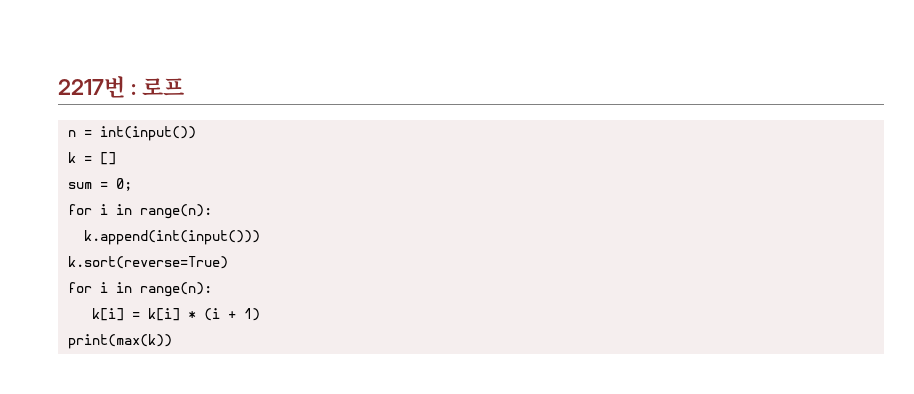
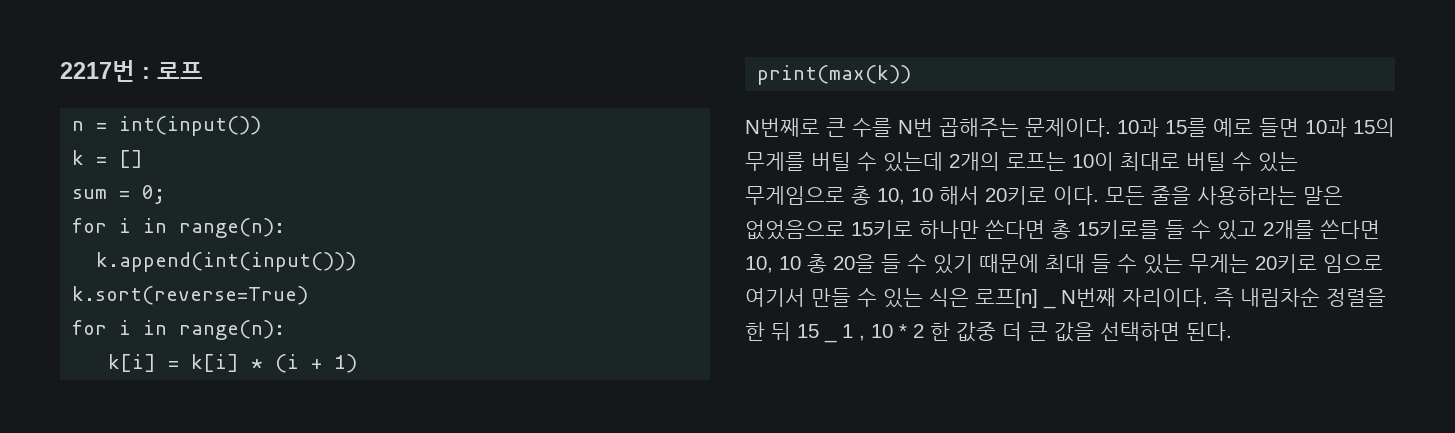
(172, 341) none -> [745,118,1395,137] [745,152,1298,172] [745,186,1343,205] [745,220,1380,240] [745,254,1383,274] [745,287,1386,309] [745,322,819,341] [824,338,837,343] [842,322,1232,342] // N번째로 큰 수를 N번 곱해주는 문제이다. 10과 15를 예로 들면 10과 15의 무게를 버틸 수 있는데 2개의 로프는 10이 최대로 버틸 수 있는 무게임으로 총 10, 10 해서 20키로 이다. 모든 줄을 사용하라는 말은 없었음으로 15키로 하나만 쓴다면 총 15키로를 들 수 있고 2개를 쓴다면 10, 10 총 20을 들 수 있기 때문에 최대 들 수 있는 무게는 20키로 임으로 여기서 만들 수 있는 식은 로프[n] _ N번째 자리이다. 즉 내림차순 정렬을 한 뒤 15 _ 1 , 10 * 2 한 값중 더 큰 값을 선택하면 된다.

